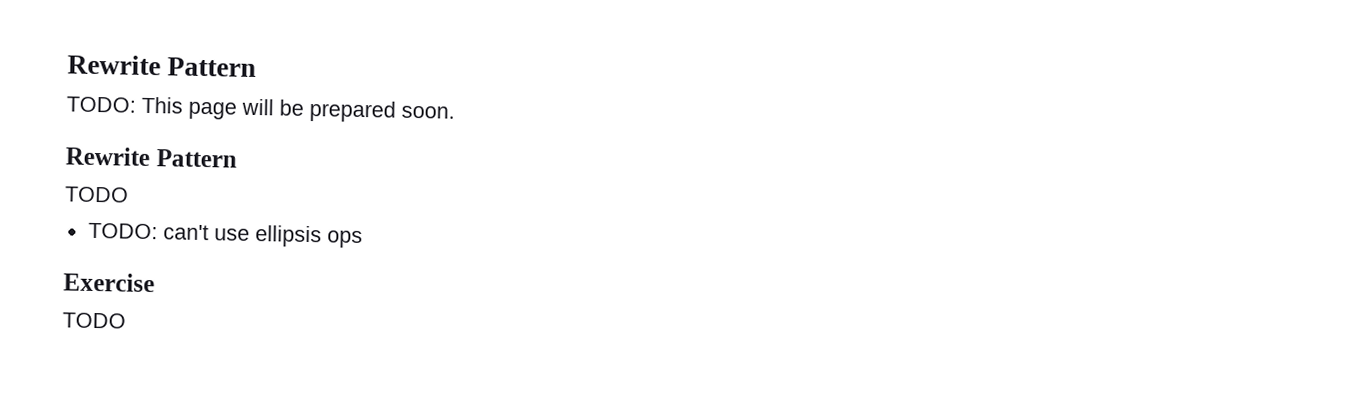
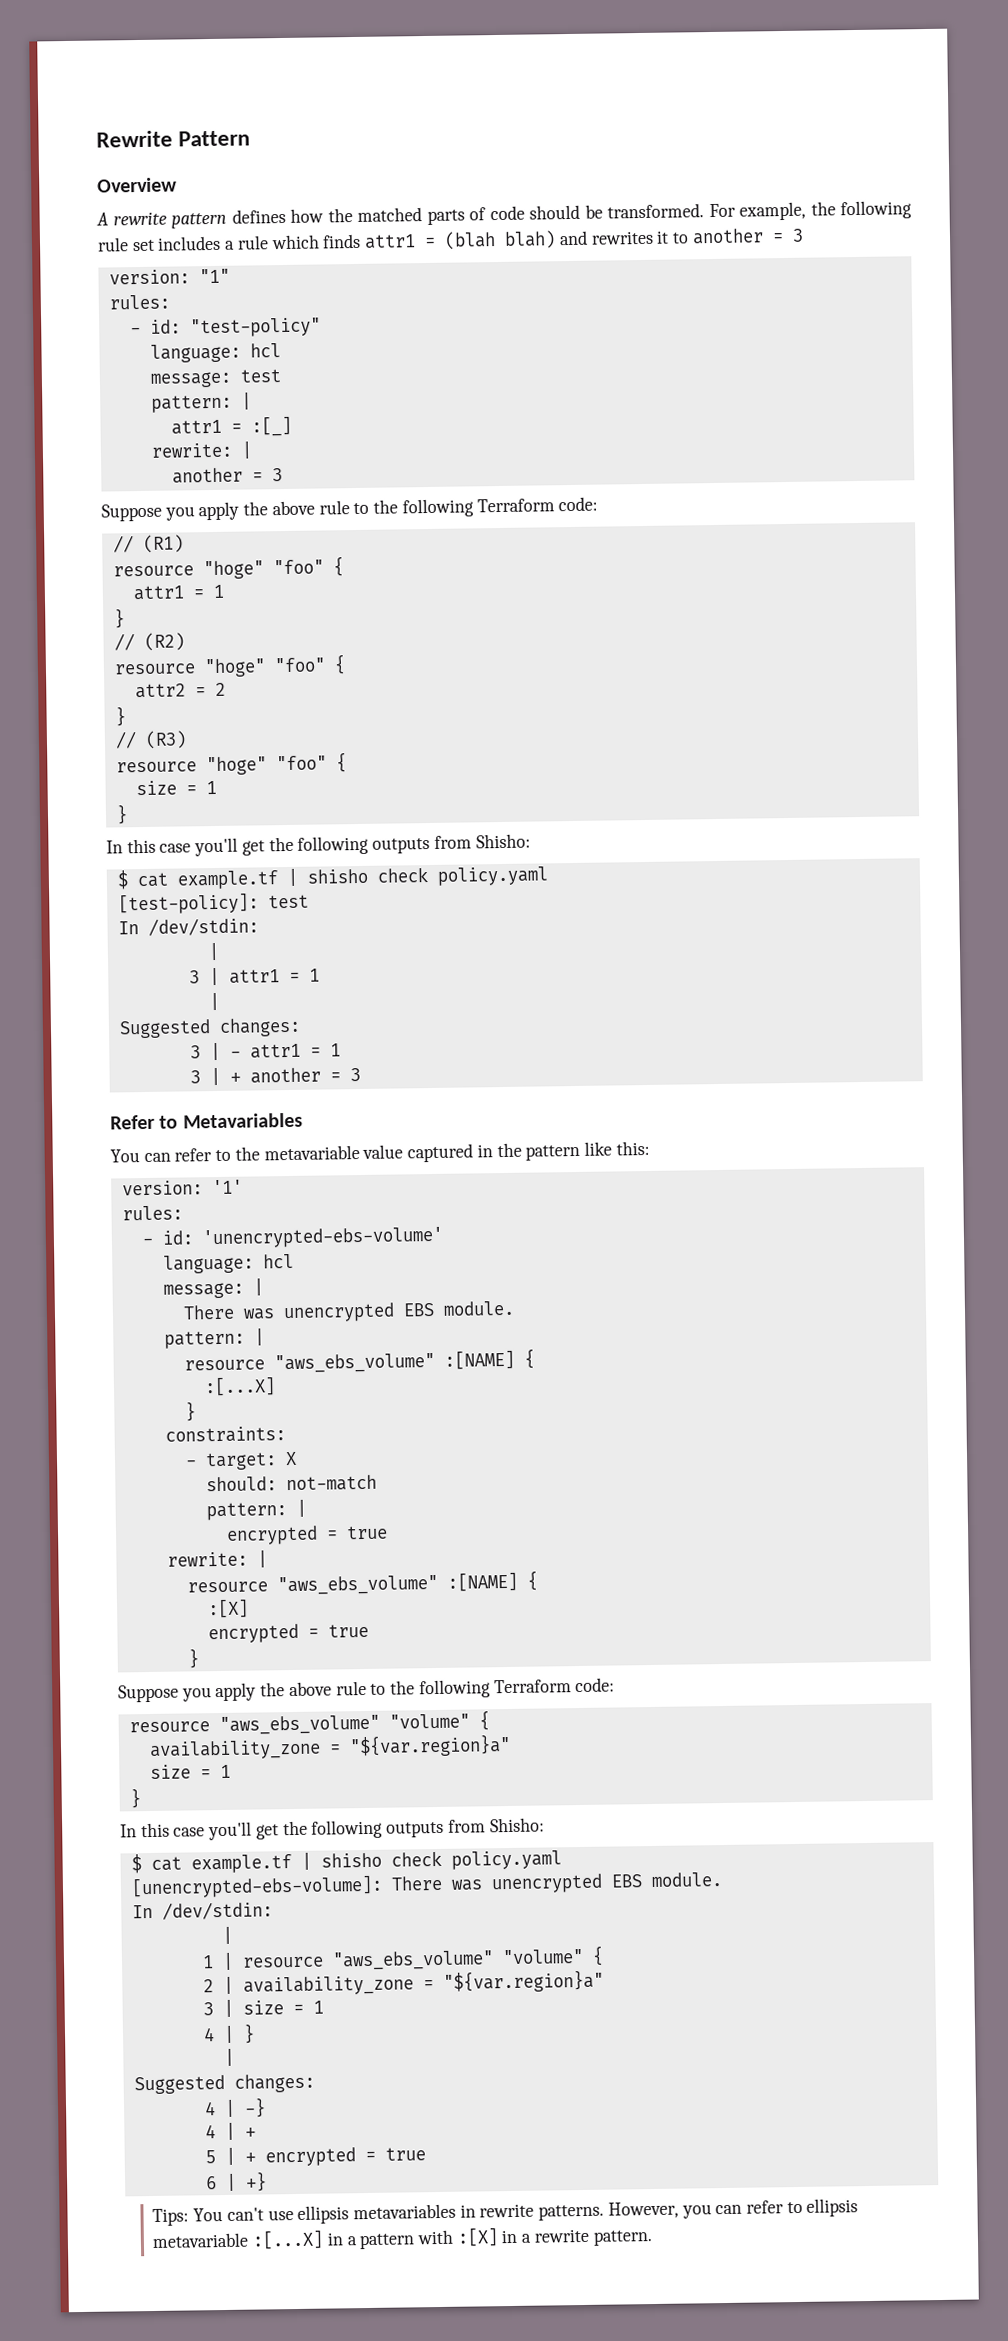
[67,54,257,78] [66,96,455,123] [65,146,237,168] [64,186,129,203] [87,222,363,249] [63,272,155,293] [62,312,126,329] Rewrite Pattern // TODO: This page will be prepared soon. // Rewrite Pattern // TODO // TODO: can't use ellipsis ops // Exercise // TODO -> [96,130,251,148] [97,177,177,193] [96,200,912,229] [97,228,804,252] [108,268,230,285] [108,294,170,310] [129,317,321,338] [149,343,281,363] [149,369,281,388] [150,392,252,413] [170,415,292,437] [150,441,253,459] [171,467,283,484] [101,496,599,522] [112,534,184,553] [112,556,344,580] [132,584,224,601] [113,608,125,629] [113,632,185,651] [113,654,346,678] [134,682,226,699] [114,706,126,727] [114,730,187,749] [115,752,347,776] [135,780,217,796] [115,804,128,825] [106,833,531,857] [116,866,549,890] [117,892,309,915] [117,917,259,936] [207,942,220,961] [188,967,320,986] [208,992,220,1011] [118,1017,301,1039] [189,1042,341,1061] [189,1067,361,1086] [110,1112,303,1130] [110,1140,650,1163] [121,1179,243,1196] [121,1205,183,1221] [141,1226,444,1249] [162,1253,294,1274] [162,1278,264,1299] [182,1300,515,1323] [163,1328,265,1349] [183,1348,535,1374] [203,1376,276,1397] [184,1401,196,1422] [164,1426,286,1443] [185,1451,297,1471] [205,1474,377,1492] [205,1499,307,1521] [225,1525,388,1545] [166,1550,268,1568] [186,1570,538,1596] [206,1598,249,1619] [207,1623,369,1644] [187,1648,199,1669] [118,1677,616,1703] [128,1710,490,1736] [148,1733,511,1761] [149,1764,231,1780] [129,1788,141,1809] [120,1817,545,1841] [130,1850,562,1874] [130,1872,723,1899] [131,1901,273,1920] [221,1926,233,1945] [201,1945,604,1971] [202,1969,604,1996] [202,1999,324,2018] [202,2023,255,2044] [223,2048,235,2067] [133,2073,315,2095] [203,2097,266,2118] [204,2122,256,2140] [204,2147,426,2167] [205,2171,267,2192] [152,2198,859,2227] [152,2227,653,2250] Rewrite Pattern // Overview // A rewrite pattern defines how the matched parts of code should be transformed. For example, the following rule set includes a rule which finds attr1 = (blah blah) and rewrites it to another = 3 // version: "1" // rules: // - id: "test-policy" // language: hcl // message: test // pattern: | // attr1 = :[_] // rewrite: | // another = 3 // Suppose you apply the above rule to the following Terraform code: // // (R1) // resource "hoge" "foo" { // attr1 = 1 // } // // (R2) // resource "hoge" "foo" { // attr2 = 2 // } // // (R3) // resource "hoge" "foo" { // size = 1 // } // In this case you'll get the following outputs from Shisho: // $ cat example.tf | shisho check policy.yaml // [test-policy]: test // In /dev/stdin: // | // 3 | attr1 = 1 // | // Suggested changes: // 3 | - attr1 = 1 // 3 | + another = 3 // Refer to Metavariables // You can refer to the metavariable value captured in the pattern like this: // version: '1' // rules: // - id: 'unencrypted-ebs-volume' // language: hcl // message: | // There was unencrypted EBS module. // pattern: | // resource "aws_ebs_volume" :[NAME] { // :[...X] // } // constraints: // - target: X // should: not-match // pattern: | // encrypted = true // rewrite: | // resource "aws_ebs_volume" :[NAME] { // :[X] // encrypted = true // } // Suppose you apply the above rule to the following Terraform code: // resource "aws_ebs_volume" "volume" { // availability_zone = "${var.region}a" // size = 1 // } // In this case you'll get the following outputs from Shisho: // $ cat example.tf | shisho check policy.yaml // [unencrypted-ebs-volume]: There was unencrypted EBS module. // In /dev/stdin: // | // 1 | resource "aws_ebs_volume" "volume" { // 2 | availability_zone = "${var.region}a" // 3 | size = 1 // 4 | } // | // Suggested changes: // 4 | -} // 4 | + // 5 | + encrypted = true // 6 | +} // Tips: You can't use ellipsis metavariables in rewrite patterns. However, you can refer to ellipsis metavariable :[...X] in a pattern with :[X] in a rewrite pattern.

